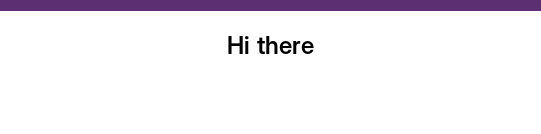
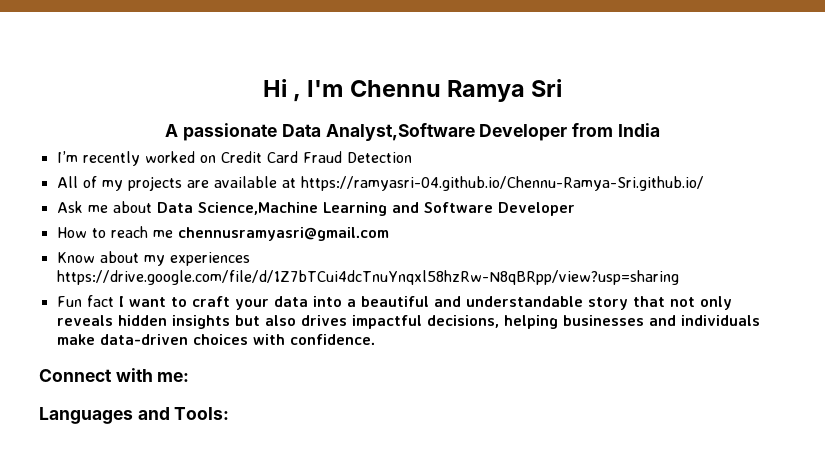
[256,36,314,54] there -> [292,79,563,102] [165,123,660,141] [56,151,412,166] [56,176,704,191] [56,201,575,216] [56,226,389,241] [56,251,250,266] [56,270,679,285] [56,295,732,310] [56,315,760,329] [56,334,375,345] [39,368,190,382] [39,407,230,424] , I'm Chennu Ramya Sri // A passionate Data Analyst,Software Developer from India // I’m recently worked on Credit Card Fraud Detection // All of my projects are available at https://ramyasri-04.github.io/Chennu-Ramya-Sri.github.io/ // Ask me about Data Science,Machine Learning and Software Developer // How to reach me chennusramyasri@gmail.com // Know about my experiences https://drive.google.com/file/d/1Z7bTCui4dcTnuYnqxl58hzRw-N8qBRpp/view?usp=sharing // Fun fact I want to craft your data into a beautiful and understandable story that not only reveals hidden insights but also drives impactful decisions, helping businesses and individuals make data-driven choices with confidence. // Connect with me: // Languages and Tools:

